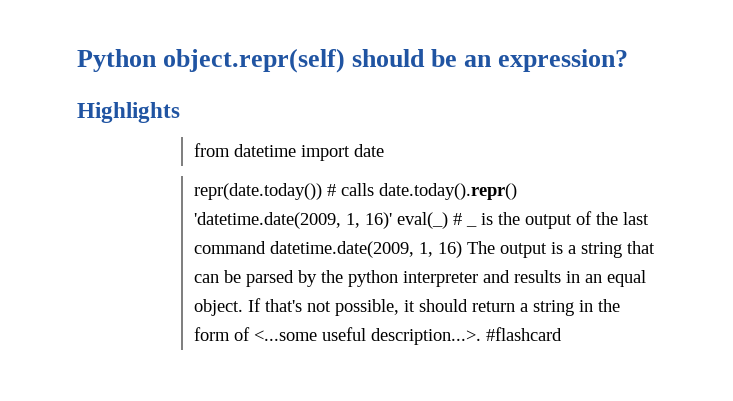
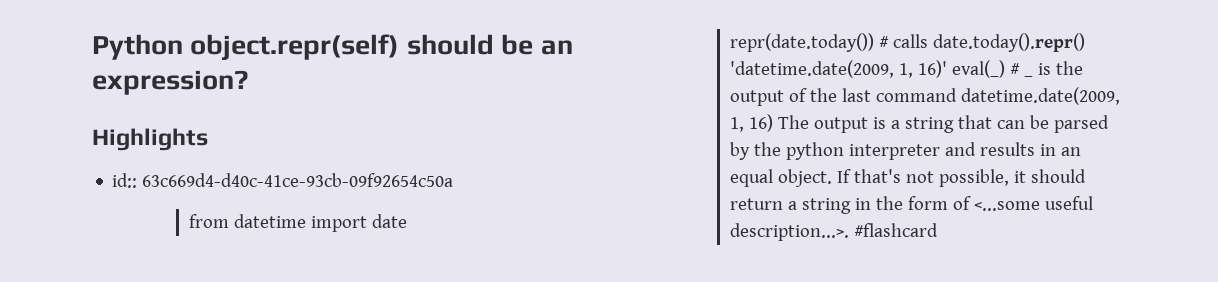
(180, 112) none -> [112,173,454,188] // id:: 63c669d4-d40c-41ce-93cb-09f92654c50a

